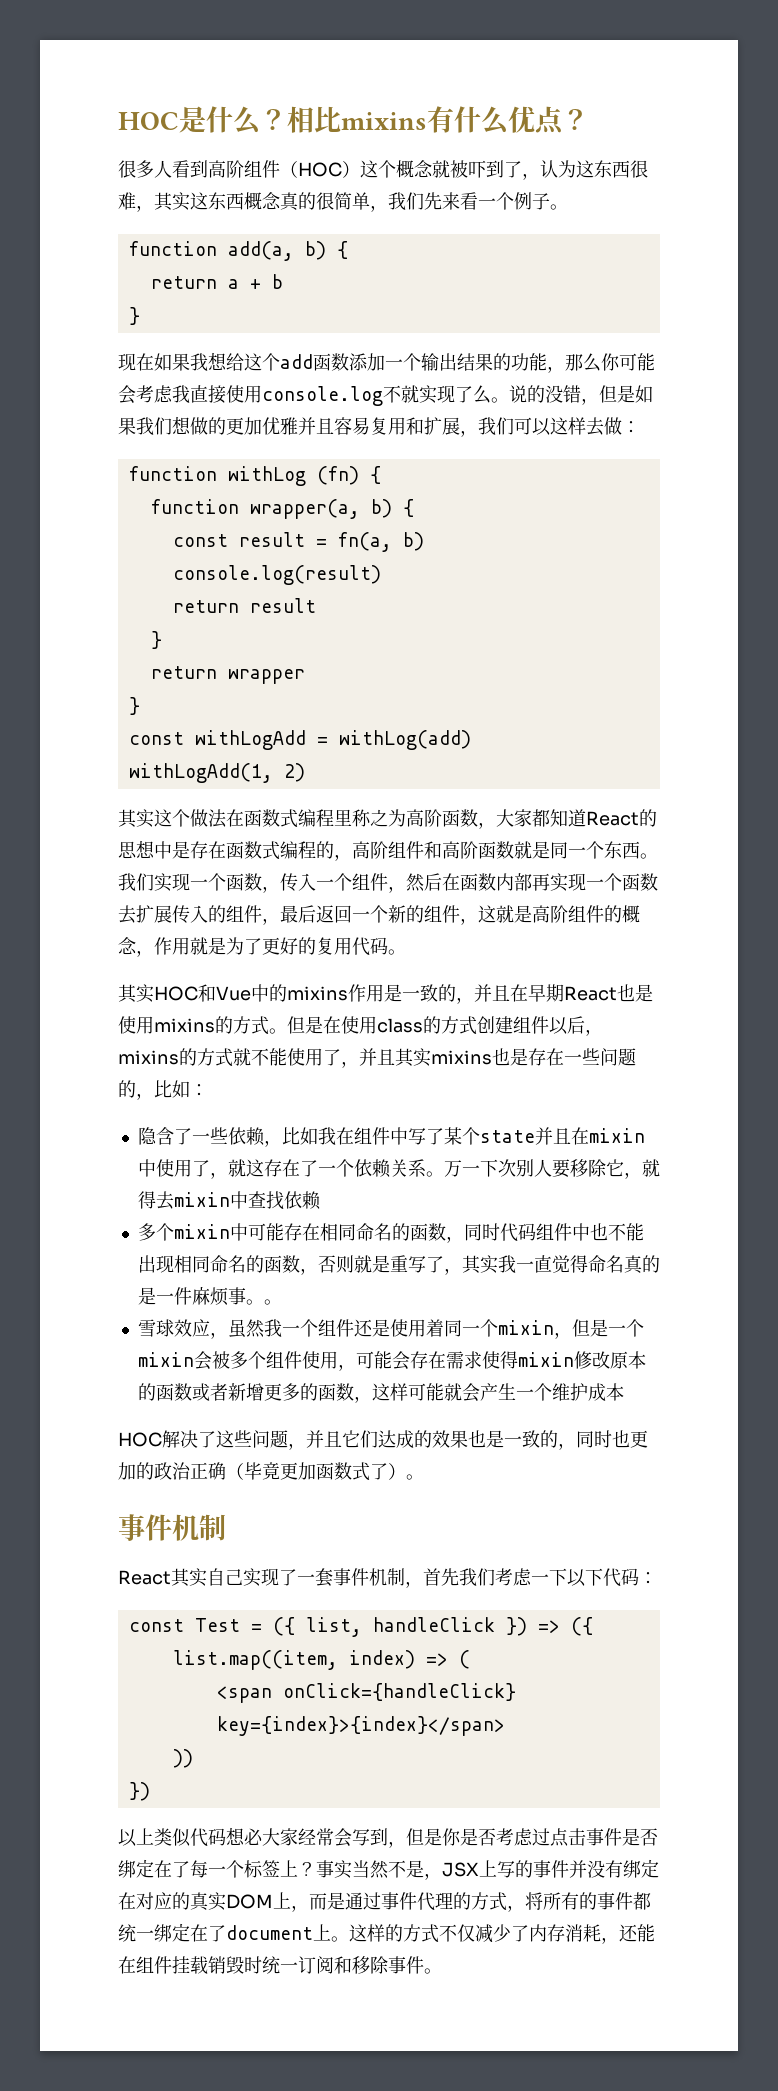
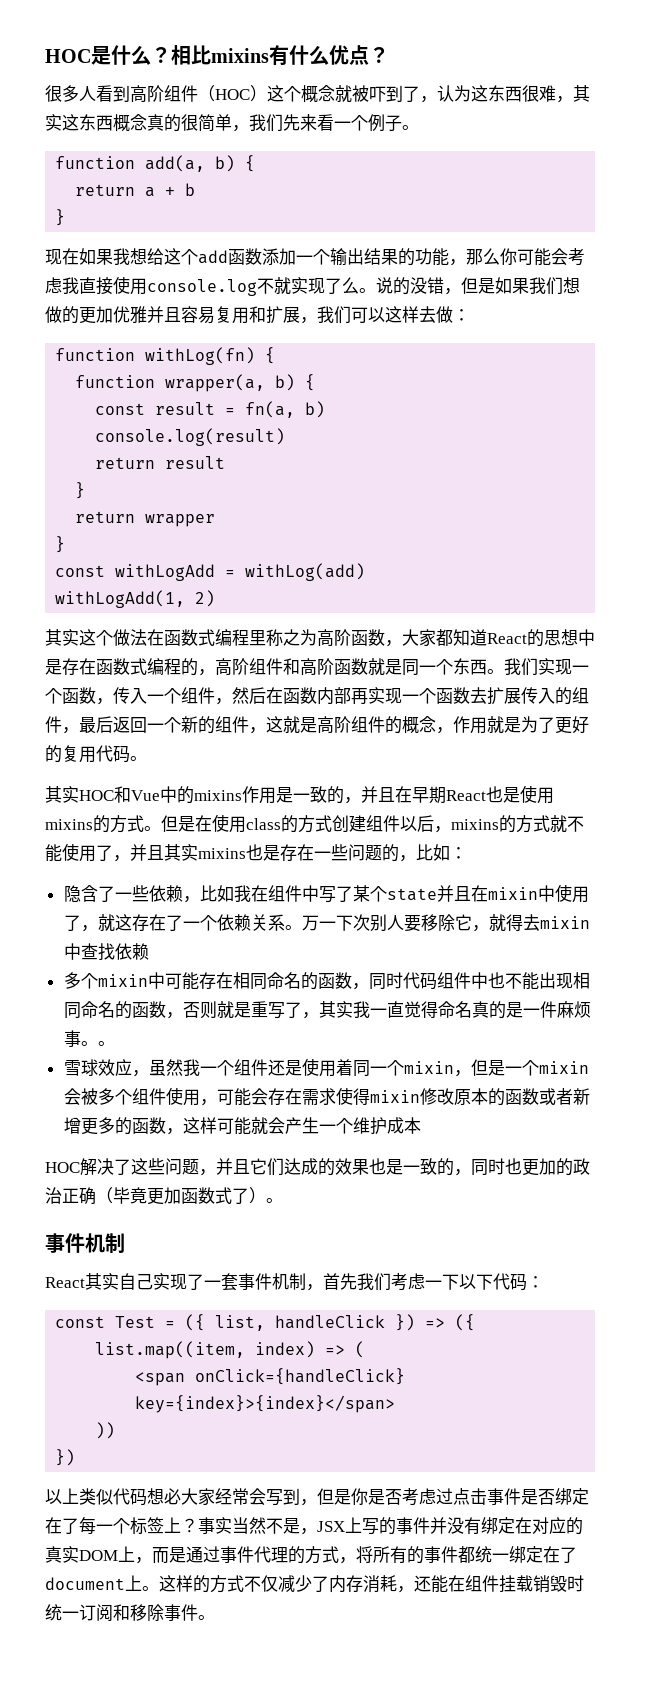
[227,466,359,486] withLog (fn) -> [145,347,256,365] withLog(fn)

